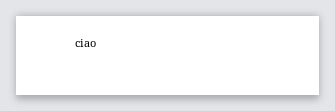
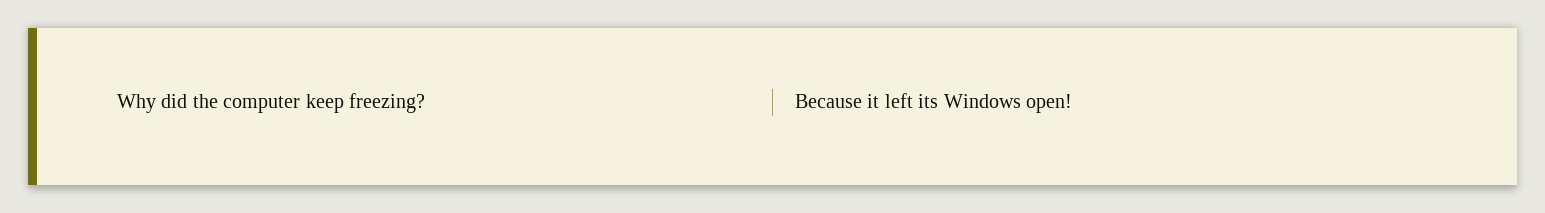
[75,39,96,47] ciao -> [117,93,425,113] [795,93,1072,113] Why did the computer keep freezing? // Because it left its Windows open!

